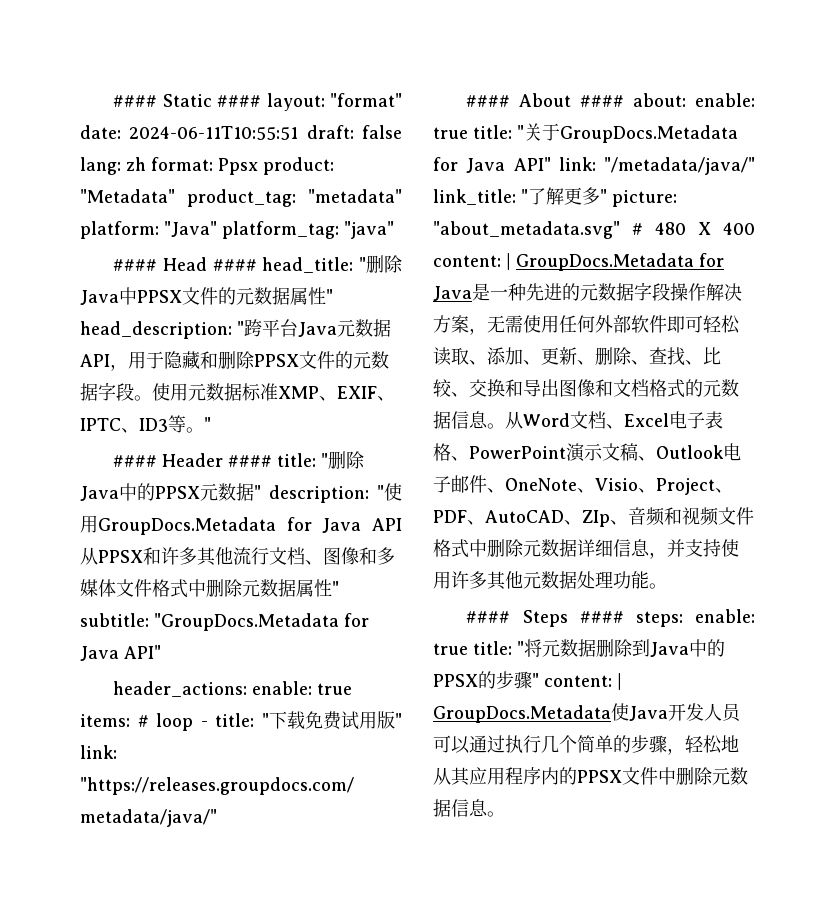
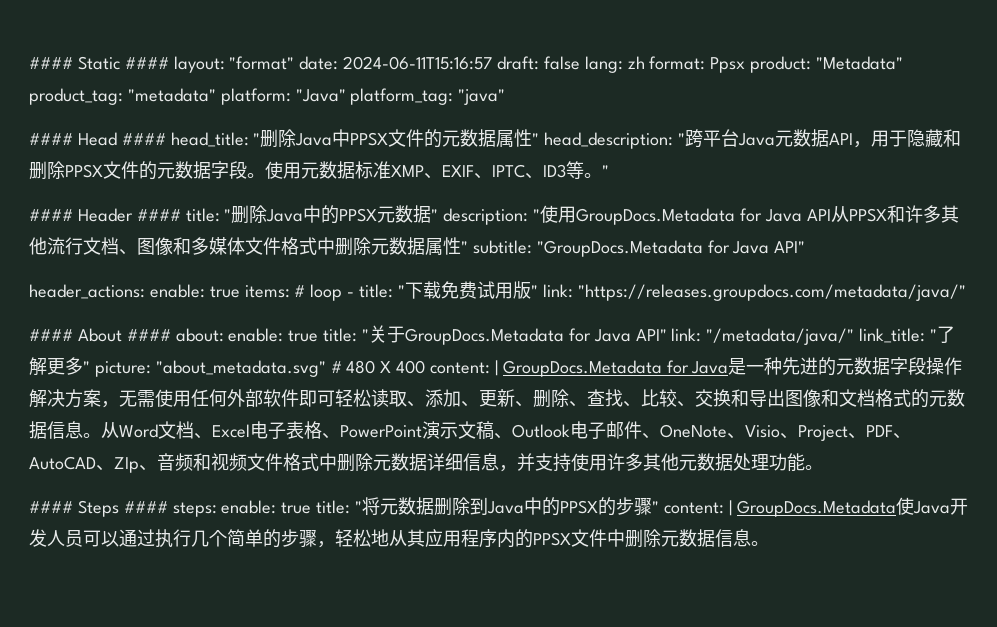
[129,126,299,140] 2024-06-11T10:55:51 -> [343,56,493,70] 2024-06-11T15:16:57

